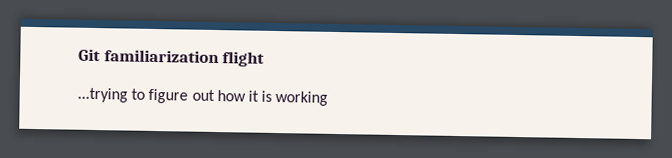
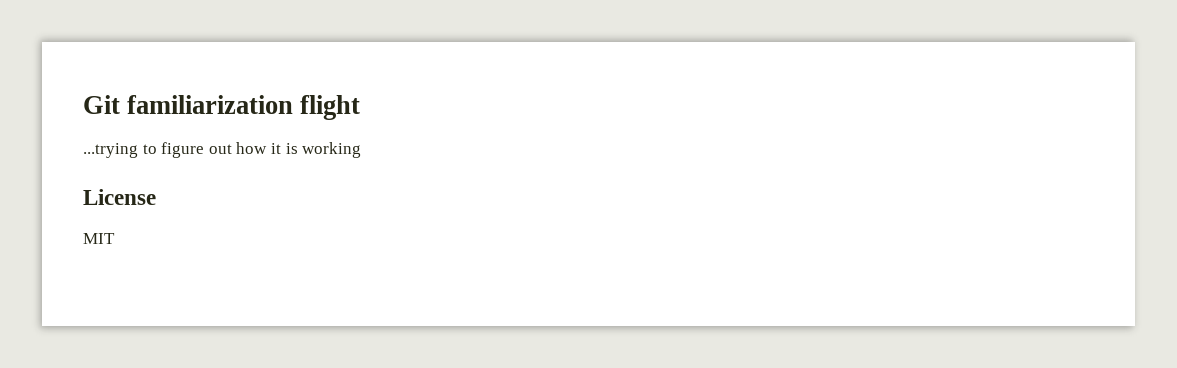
(329, 98) none -> [83,189,156,205] [83,233,115,244] // License // MIT

